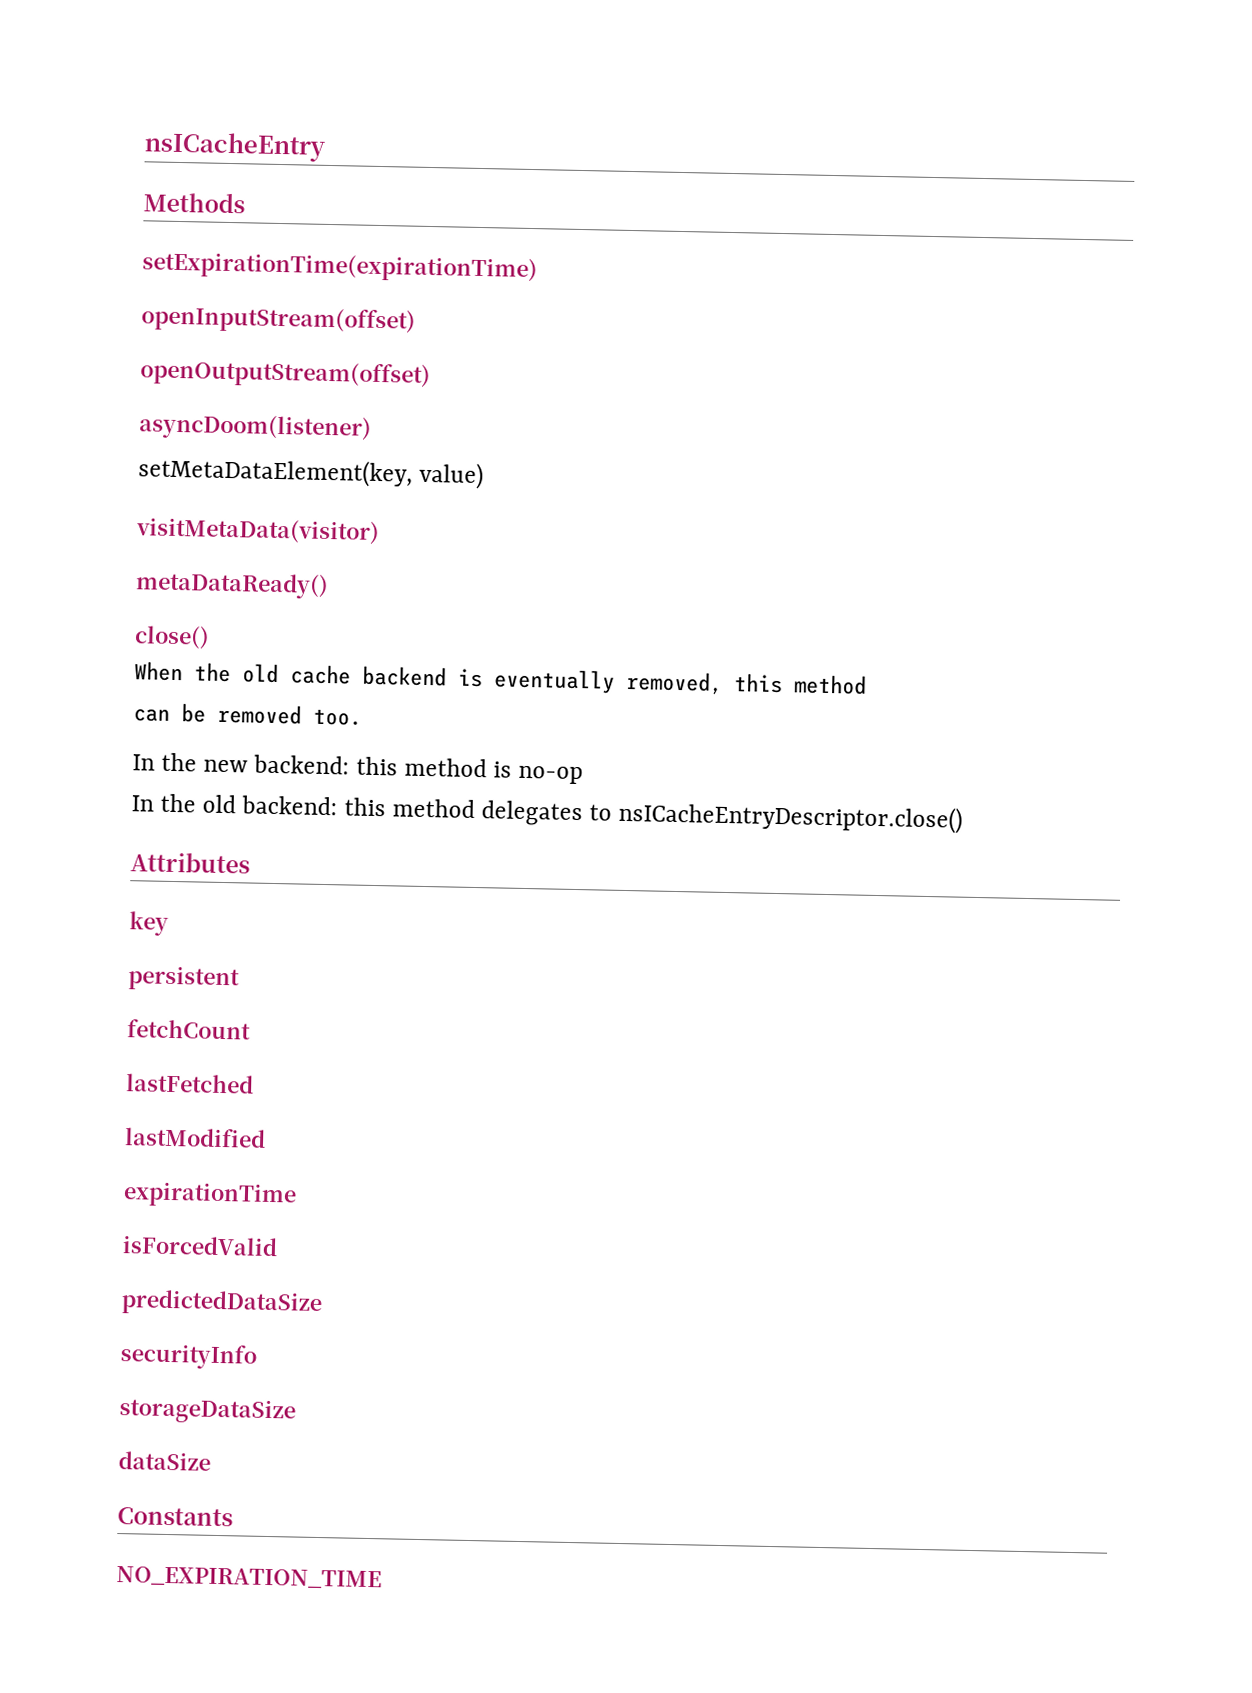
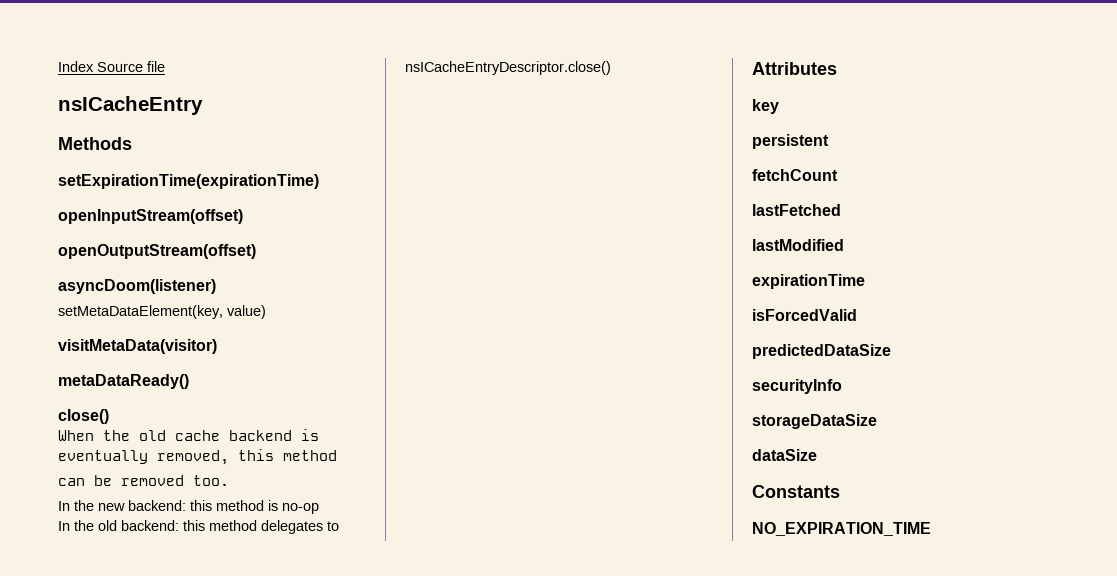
(144, 146) none -> [58,61,165,72] Index Source file //

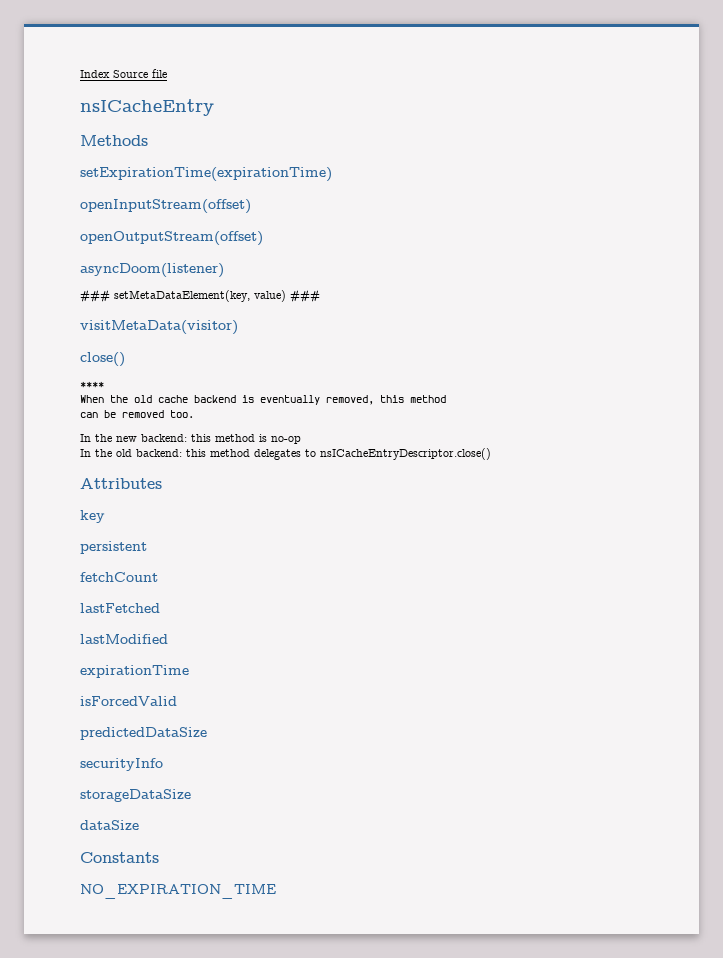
(216, 286) none -> [80,289,110,303] ###
(266, 312) none -> [290,289,320,303] ###
[58,374,189,389] [58,409,109,424] metaDataReady() // close() -> [80,352,125,367] [80,381,104,388] close() // ****

